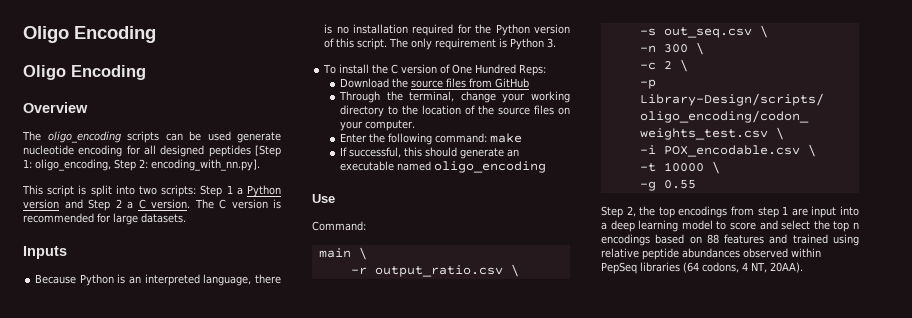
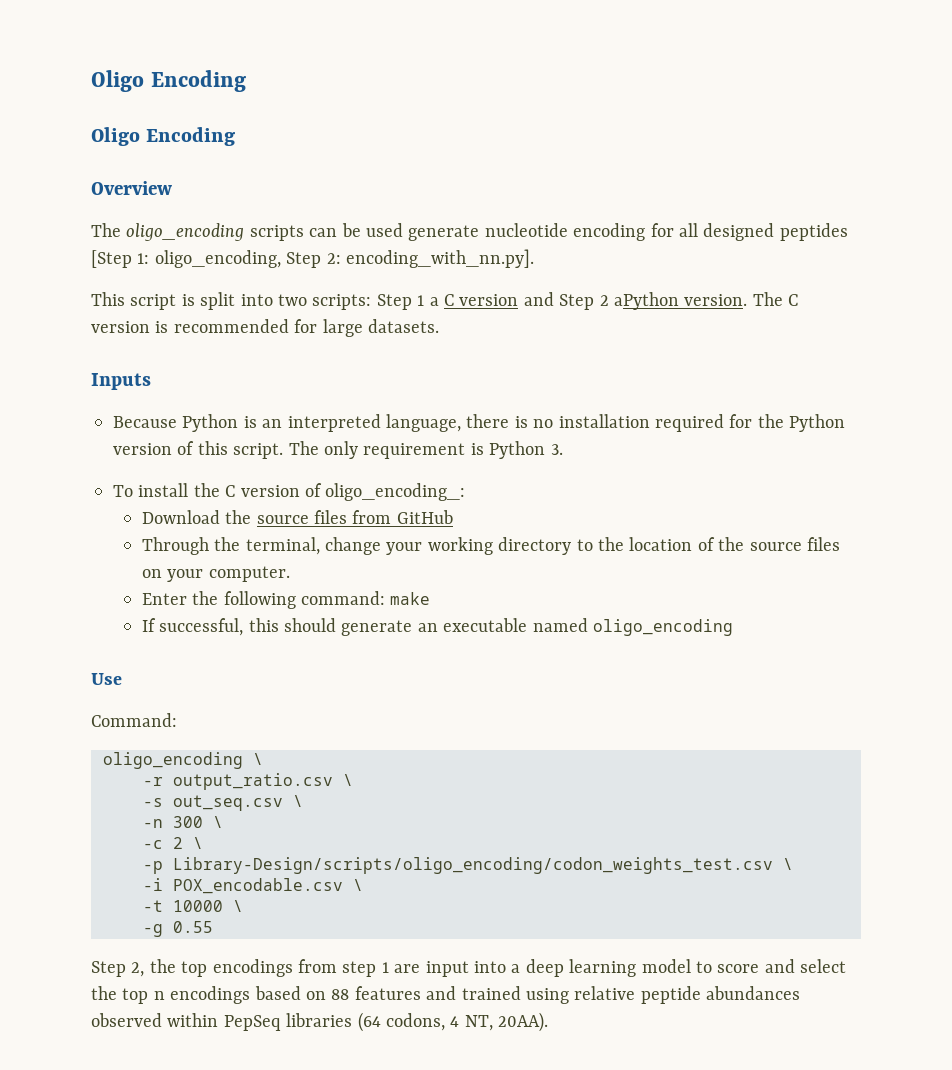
[246,185,281,197] Python -> [443,294,454,306] C
[127,199,146,209] a C -> [613,292,679,310] aPython
[452,64,547,76] One Hundred Reps: -> [325,483,466,501] oligo_encoding_:
[318,248,351,258] main -> [103,752,243,769] oligo_encoding

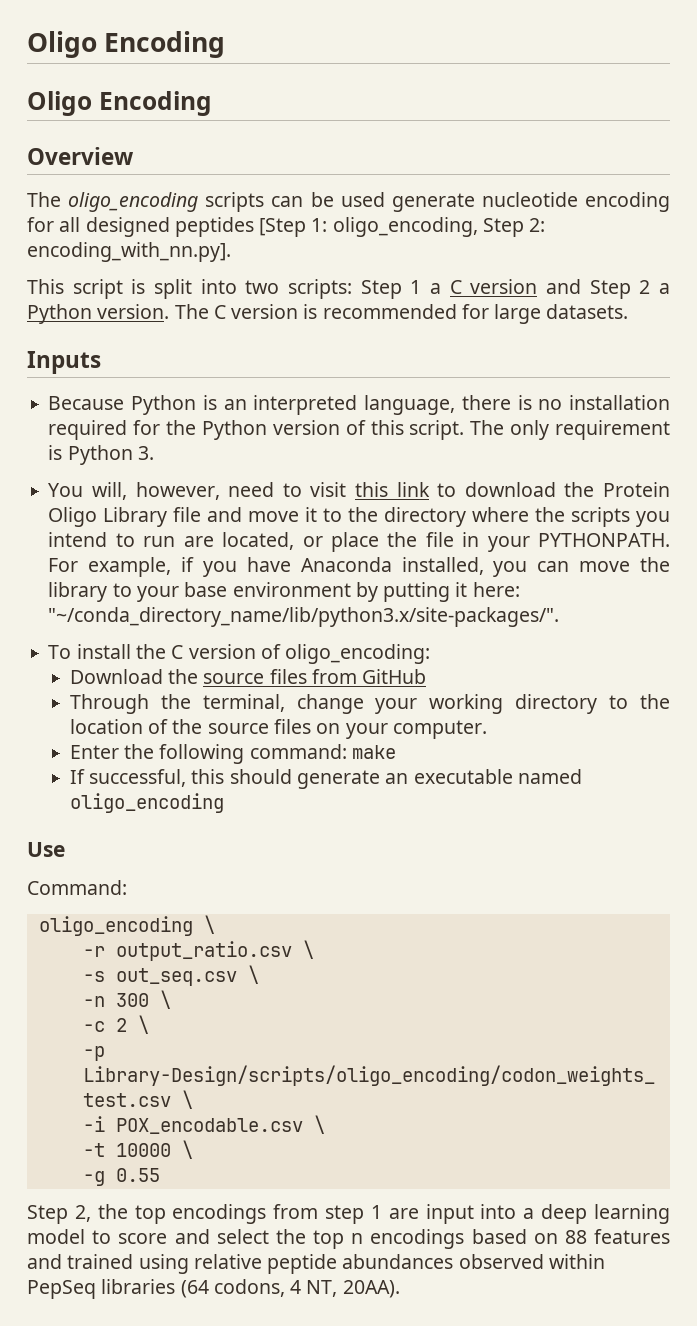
[613,292,679,310] aPython -> [659,283,670,294] [27,304,92,324] a Python
(563, 449) none -> [48,482,671,500] [48,507,670,527] [48,532,671,552] [48,557,671,577] [48,582,520,602] [48,607,560,627] // You will, however, need to visit this link to download the Protein Oligo Library file and move it to the directory where the scripts you intend to run are located, or place the file in your PYTHONPATH. For example, if you have Anaconda installed, you can move the library to your base environment by putting it here: "~/conda_directory_name/lib/python3.x/site-packages/".
[325,483,466,501] oligo_encoding_: -> [285,644,431,664] oligo_encoding:

